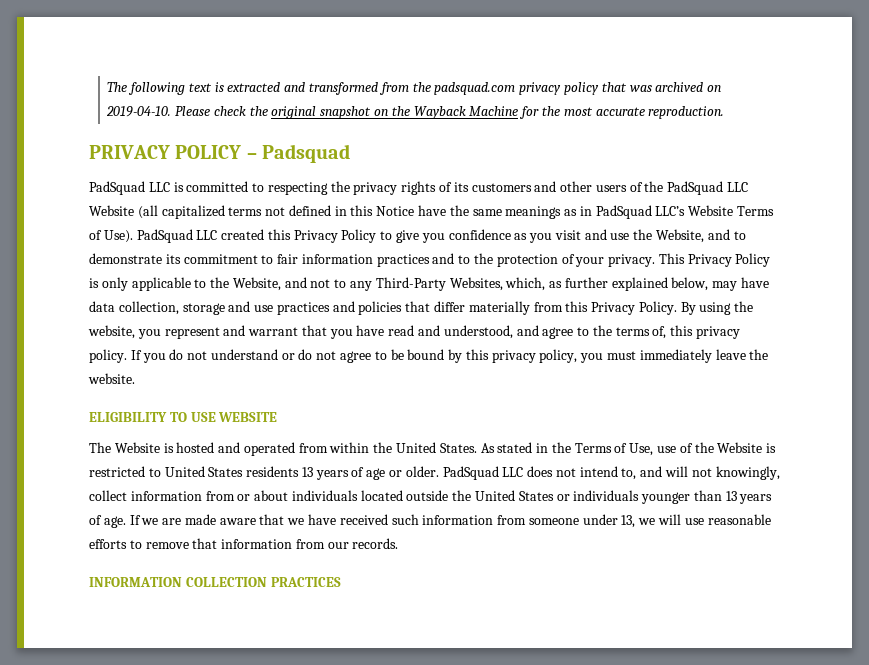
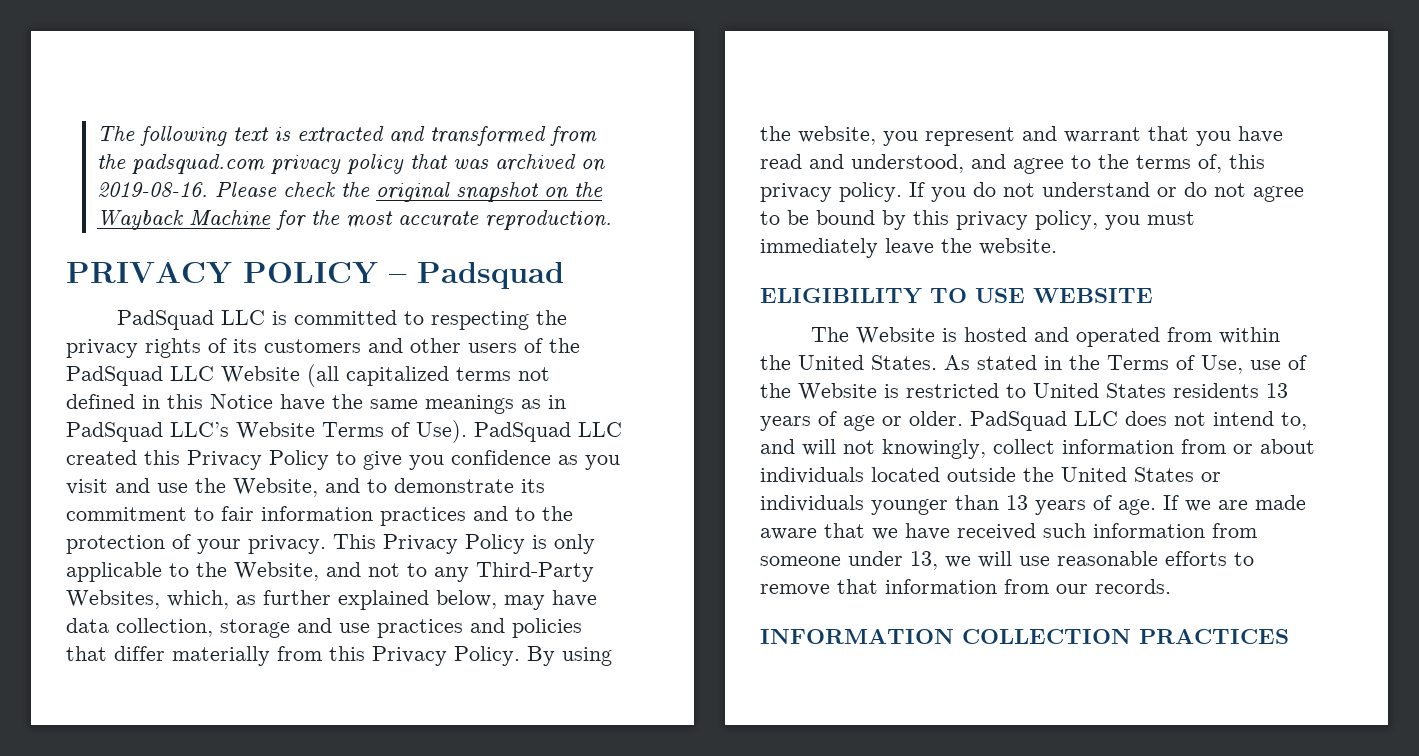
[106,106,172,117] 2019-04-10. -> [97,182,209,197] 2019-08-16.

